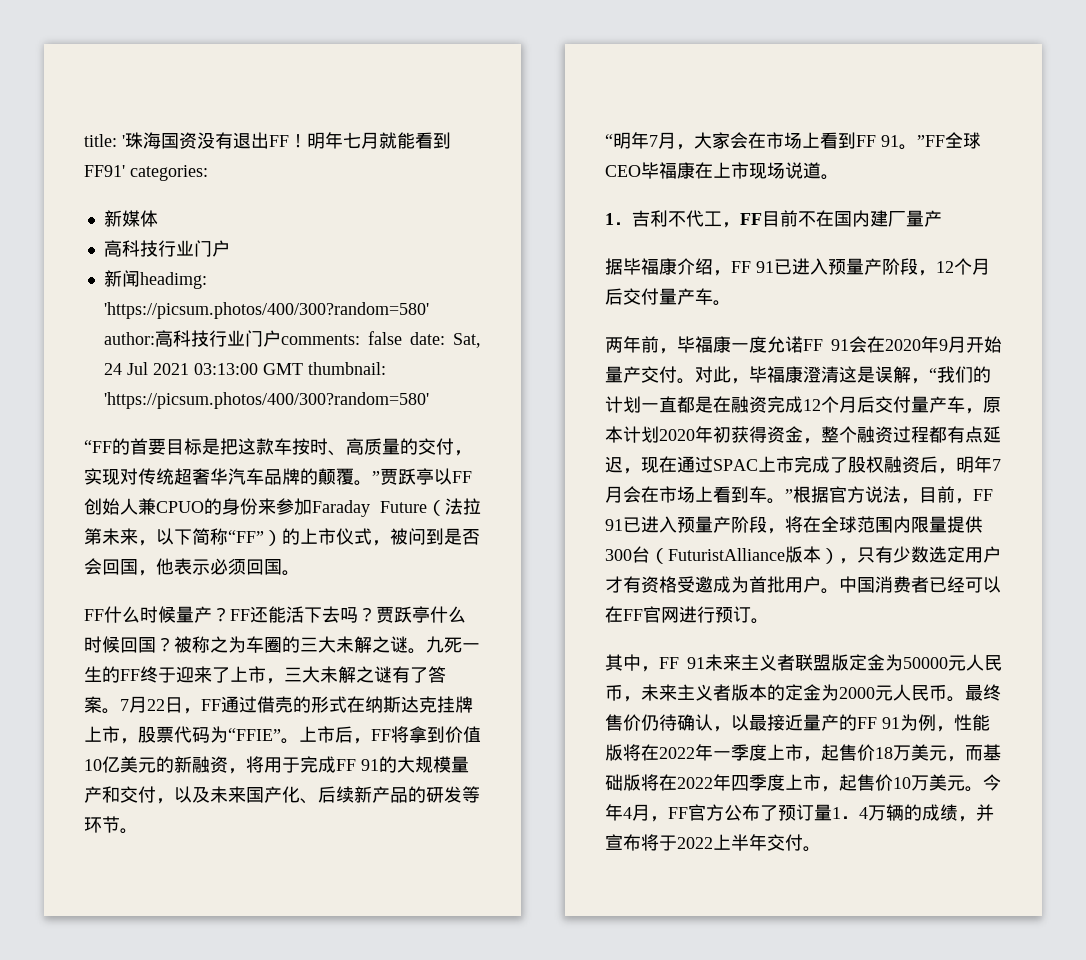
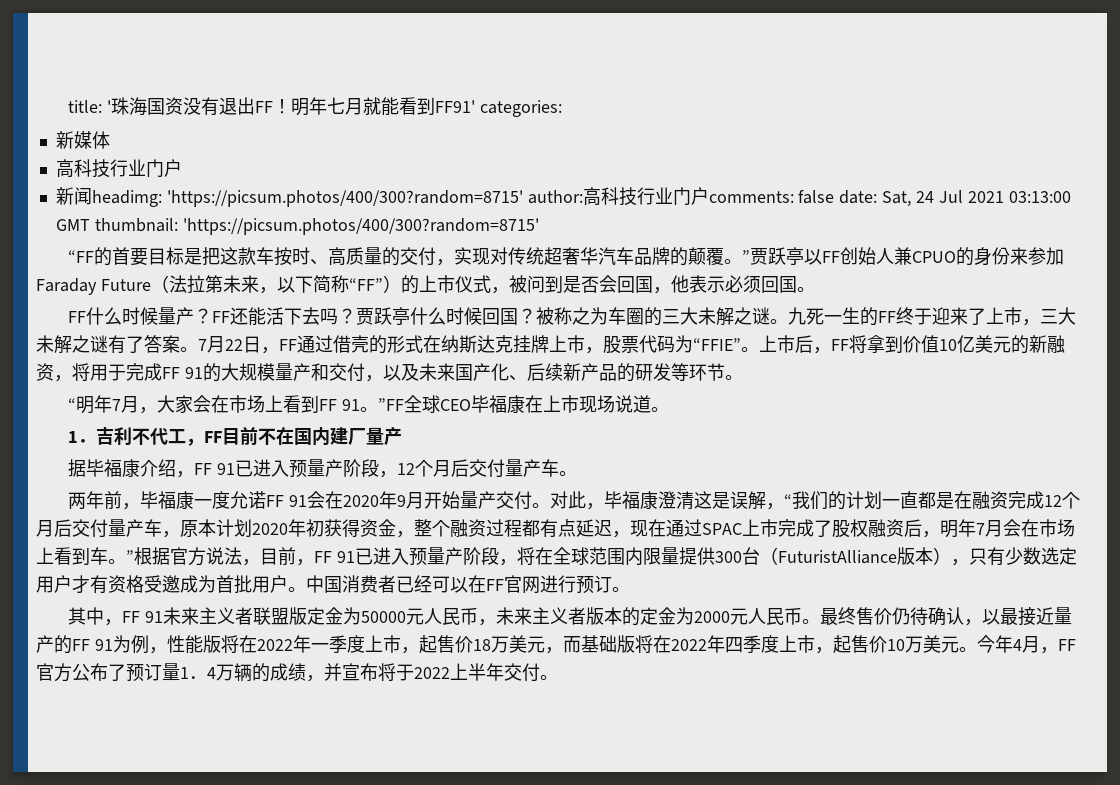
[103,302,429,319] 'https://picsum.photos/400/300?random=580' -> [166,190,523,207] 'https://picsum.photos/400/300?random=8715'
[103,392,429,409] 'https://picsum.photos/400/300?random=580' -> [182,218,539,235] 'https://picsum.photos/400/300?random=8715'

